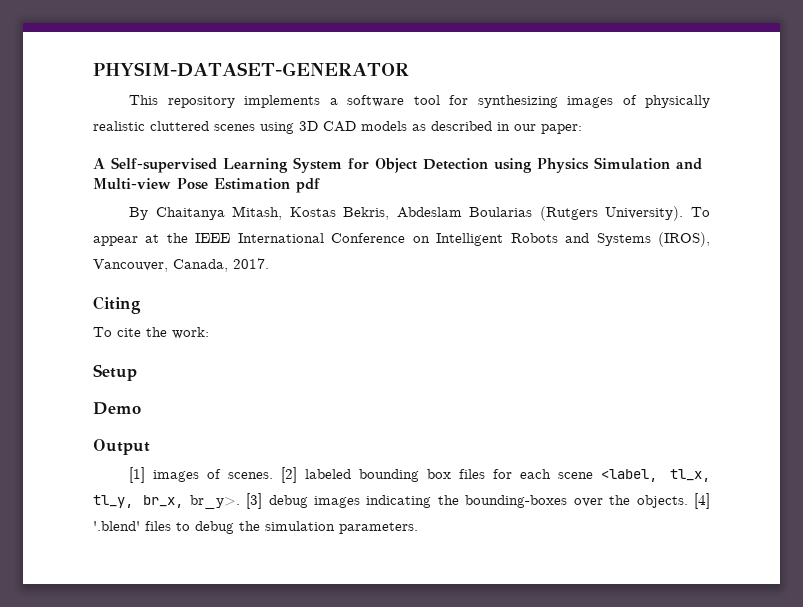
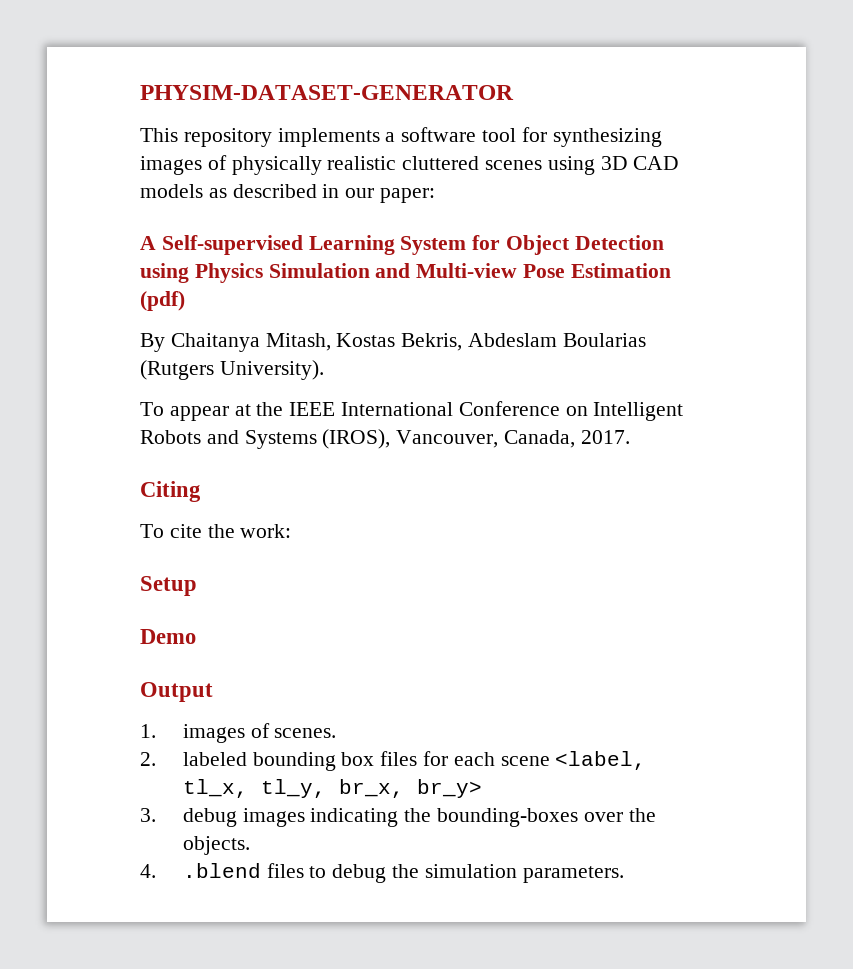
[296,178,320,193] pdf -> [140,291,185,311] (pdf)
(684, 213) none -> (324, 370) //
[129,467,146,483] [1] -> [140,724,156,738] 1.
[281,467,298,483] [2] -> [140,752,156,766] // 2.
[189,493,263,509] br_y>. [3] -> [416,779,482,798] [140,808,156,822] br_y> // 3.
[694,493,711,509] [93,521,140,531] [4] '.blend' -> [140,863,261,878] // 4. .blend

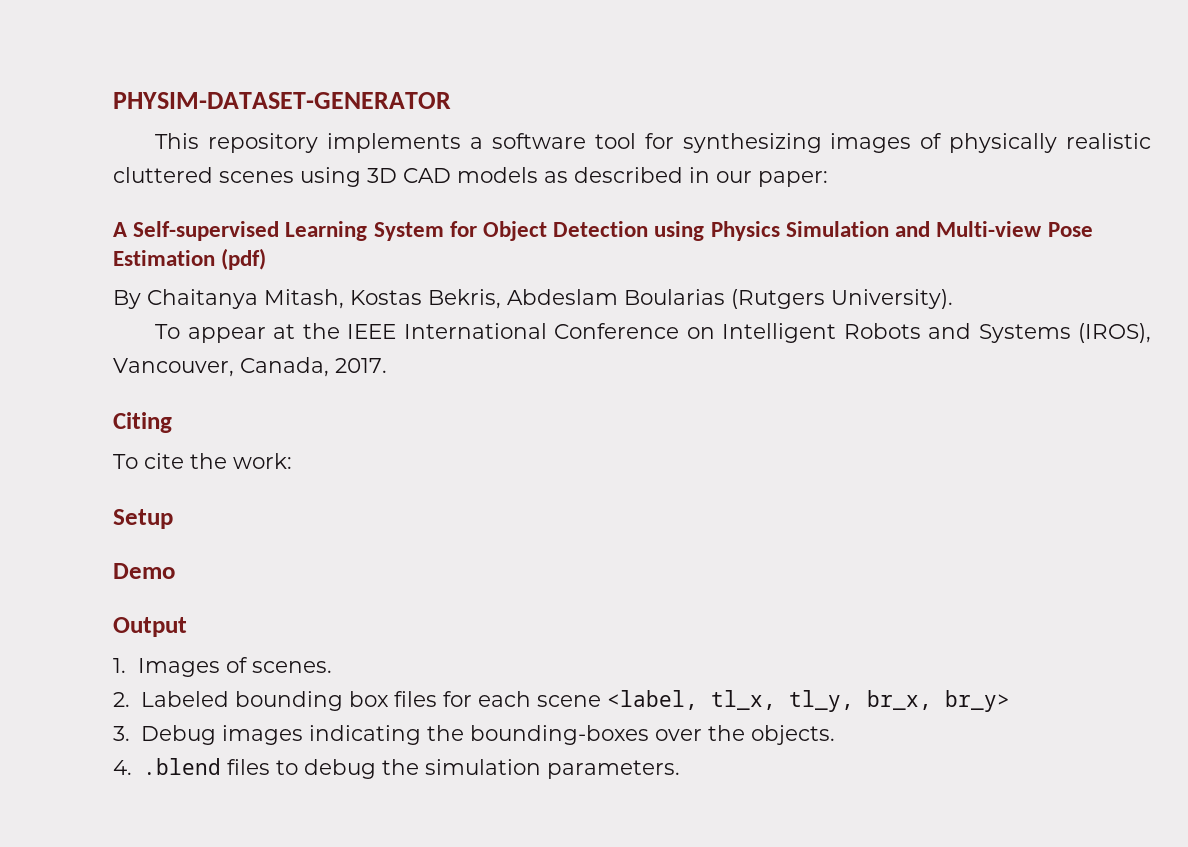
[182,724,245,743] images -> [137,658,220,677] Images
[182,752,247,766] labeled -> [140,691,229,707] Labeled
[182,808,237,827] debug -> [140,725,216,745] Debug

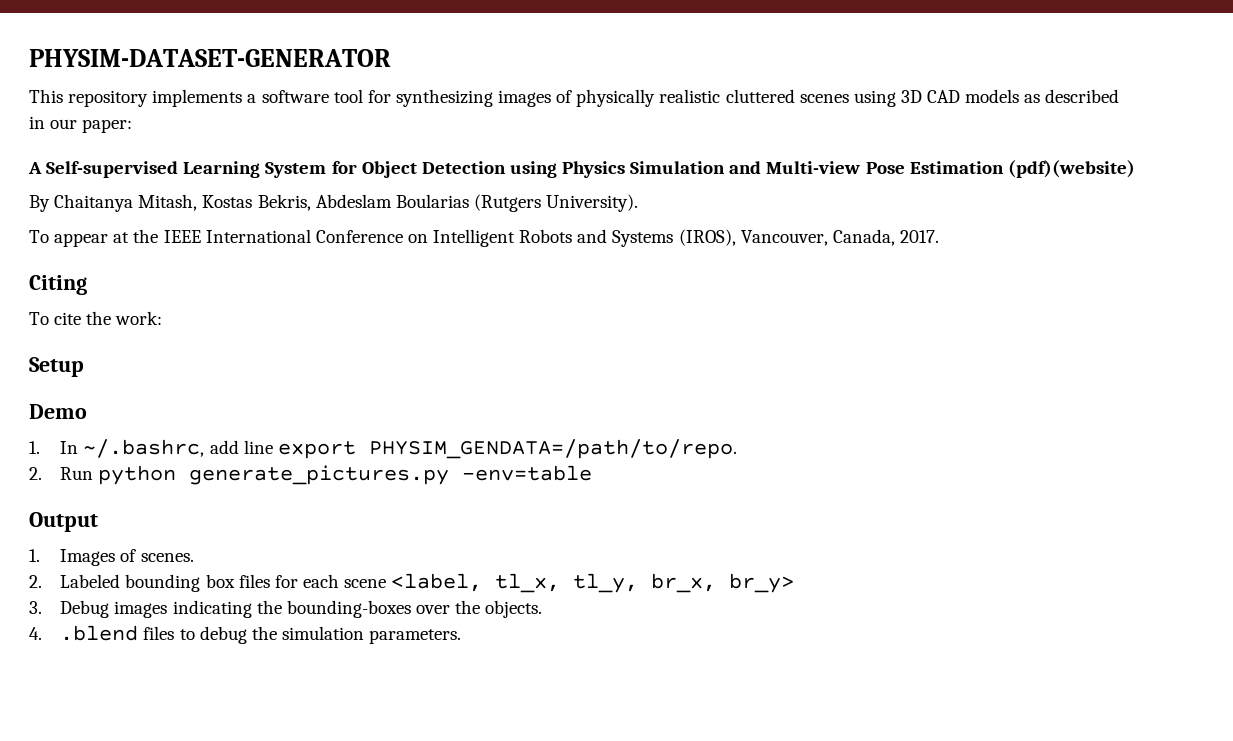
[221,248,267,270] (pdf) -> [1007,160,1135,178] (pdf)(website)
(175, 571) none -> [29,439,737,459] [29,465,593,485] // 1. In ~/.bashrc, add line export PHYSIM_GENDATA=/path/to/repo. // 2. Run python generate_pictures.py -env=table

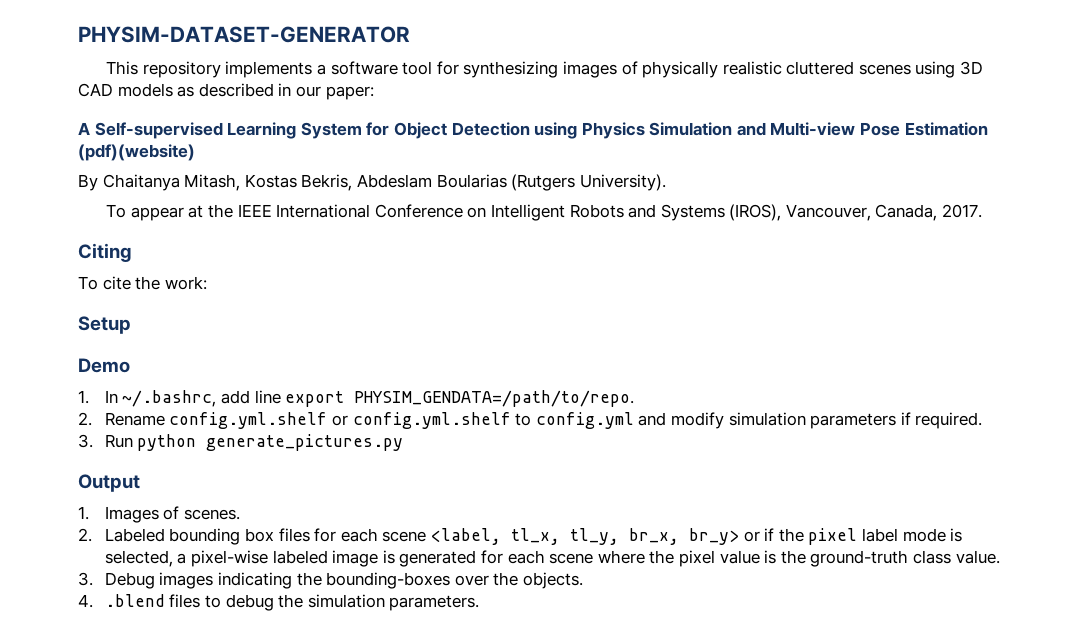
(42, 473) none -> [104,412,983,429] [78,434,93,448] Rename config.yml.shelf or config.yml.shelf to config.yml and modify simulation parameters if required. // 3.
[462,465,593,481] -env=table -> (404, 442) none
(795, 583) none -> [743,528,963,545] [104,550,1000,567] or if the pixel label mode is selected, a pixel-wise labeled image is generated for each scene where the pixel value is the ground-truth class value.

